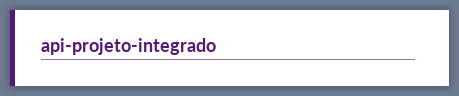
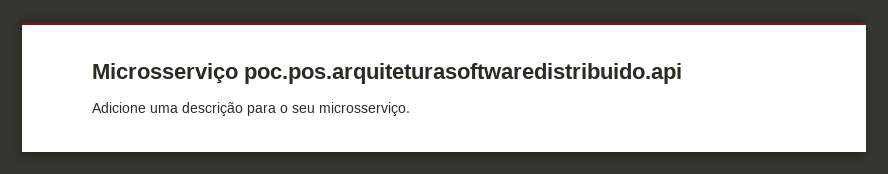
[41,38,216,55] api-projeto-integrado -> [92,63,682,84] [92,102,410,116] Microsserviço poc.pos.arquiteturasoftwaredistribuido.api // Adicione uma descrição para o seu microsserviço.

